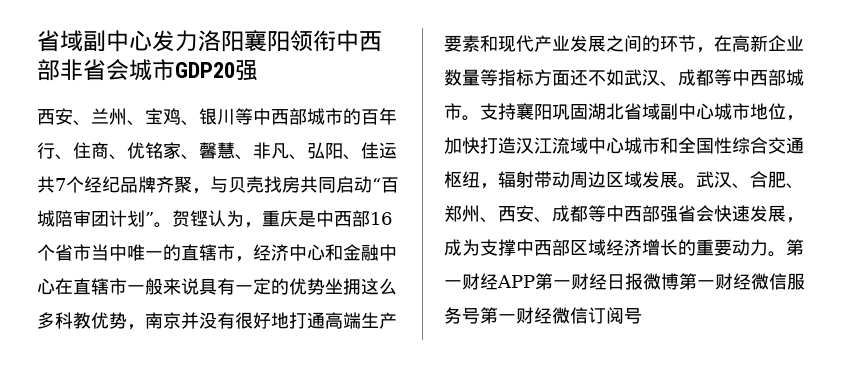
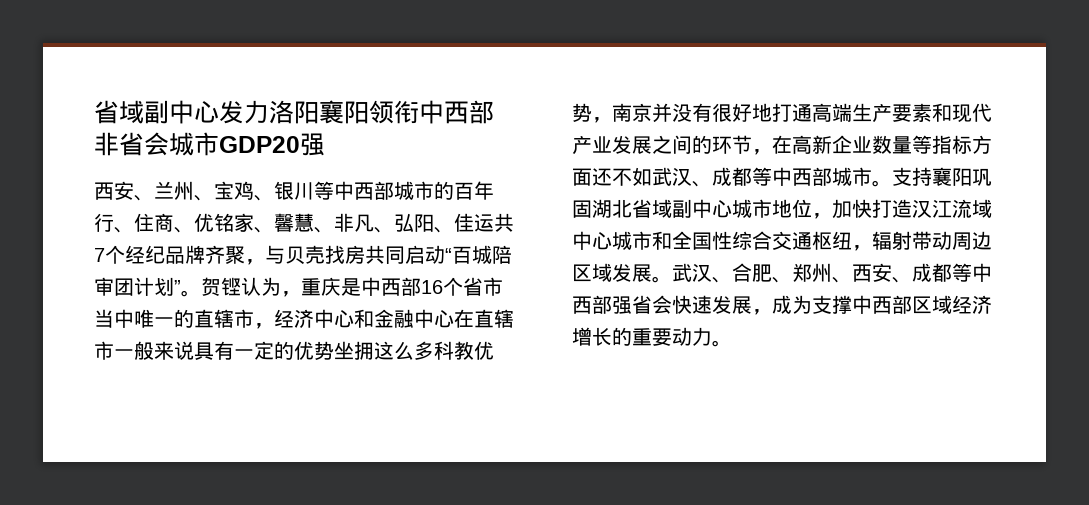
[786,239,804,256] [444,273,805,290] [444,307,642,324] 第一财经APP第一财经日报微博第一财经微信服务号第一财经微信订阅号 -> (732, 343) none

